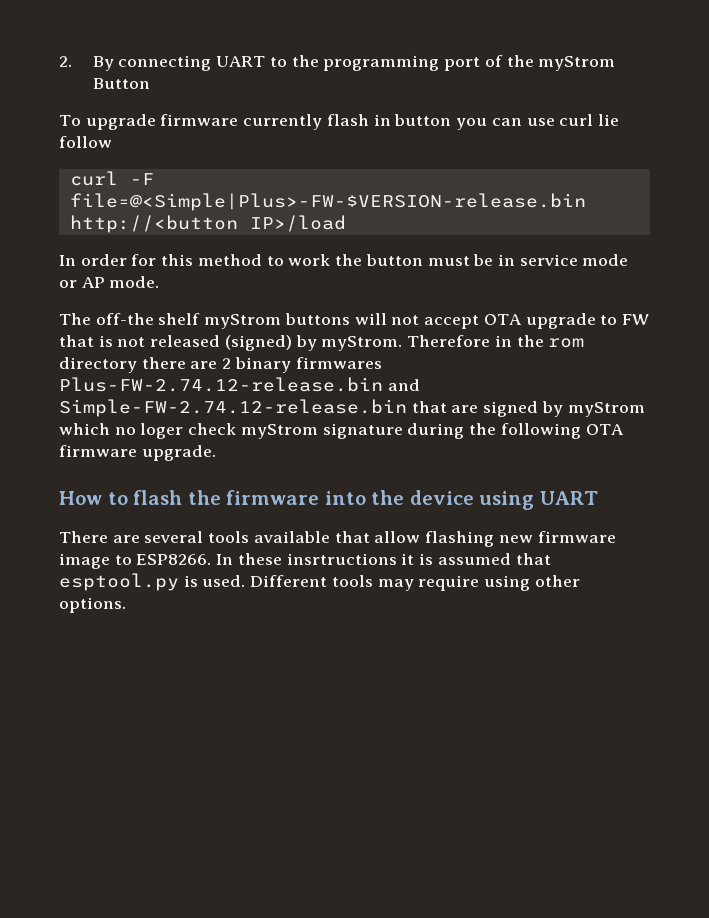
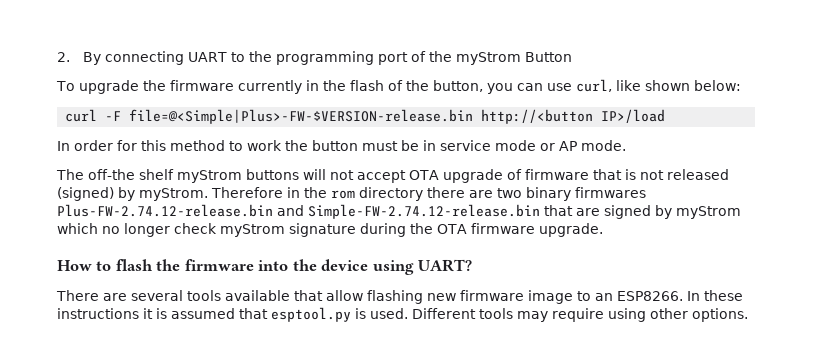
(156, 122) none -> [142,80,166,91] the
[326,114,619,130] [59,136,112,148] flash in button you can use curl lie follow -> [305,79,741,94] in the flash of the button, you can use curl, like shown below:
[600,314,649,325] to FW -> [506,169,589,180] of firmware
[222,358,232,369] 2 -> [497,188,522,198] two
[140,423,184,439] loger -> [124,223,170,237] longer
[500,423,581,439] following -> (433, 228) none
[539,491,598,505] UART -> [418,259,473,272] UART?
(132, 560) none -> [595,293,613,301] an
[286,553,397,565] insrtructions -> [57,308,139,319] instructions

